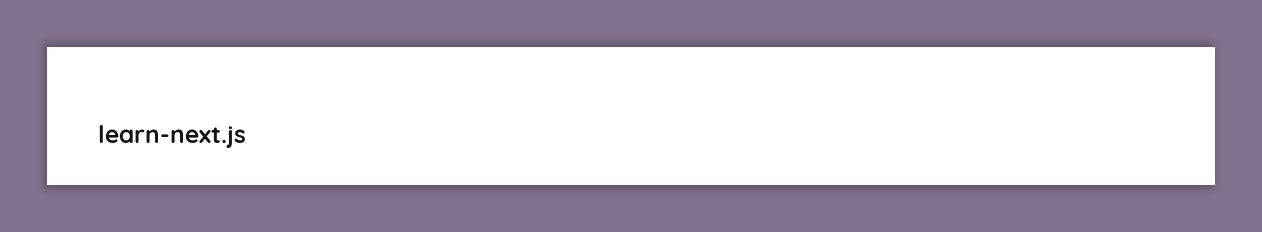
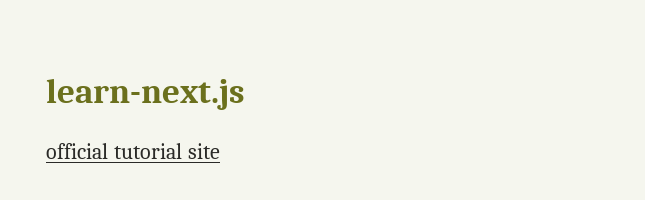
(246, 136) none -> [46,143,220,159] // official tutorial site

